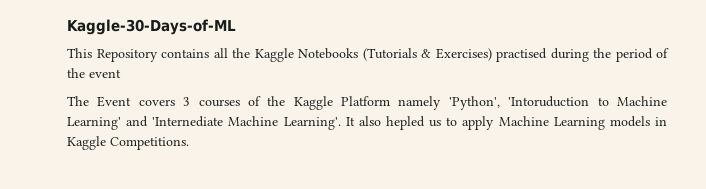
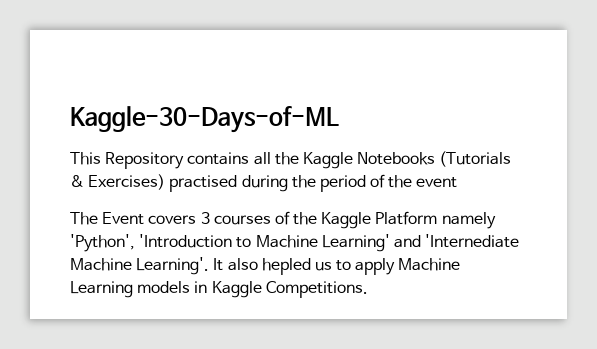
[508,96,590,107] 'Intoruduction -> [139,234,233,248] 'Introduction

